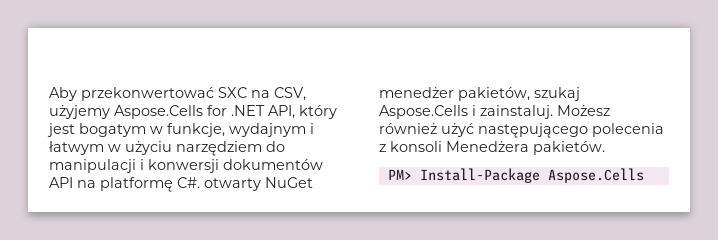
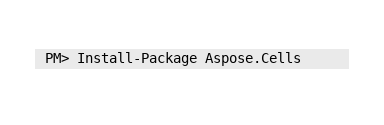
[49,87,306,101] [49,105,337,119] [47,123,314,137] [49,141,285,156] [49,159,323,173] [49,177,313,192] [379,87,580,101] [379,105,610,119] [379,123,664,138] [379,141,605,155] Aby przekonwertować SXC na CSV, użyjemy Aspose.Cells for .NET API, który jest bogatym w funkcje, wydajnym i łatwym w użyciu narzędziem do manipulacji i konwersji dokumentów API na platformę C#. otwarty NuGet menedżer pakietów, szukaj Aspose.Cells i zainstaluj. Możesz również użyć następującego polecenia z konsoli Menedżera pakietów. // -> (44, 58) none

